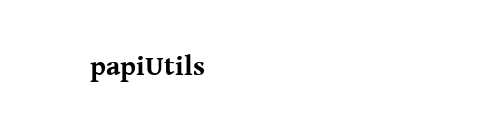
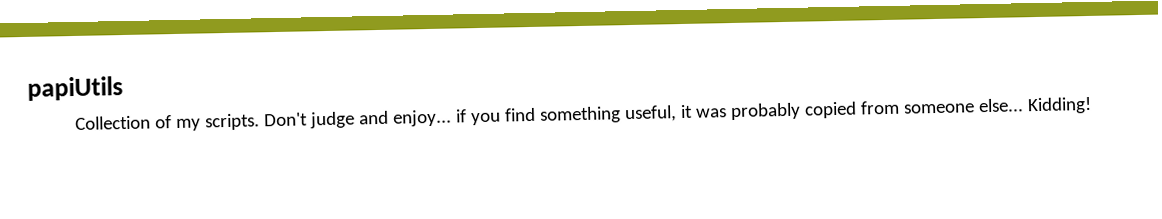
(205, 68) none -> [75,96,1093,131] // Collection of my scripts. Don't judge and enjoy... if you find something useful, it was probably copied from someone else... Kidding!

